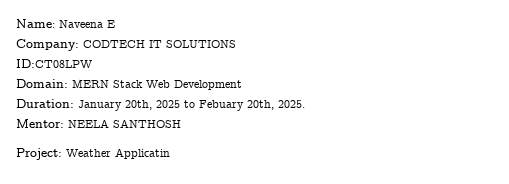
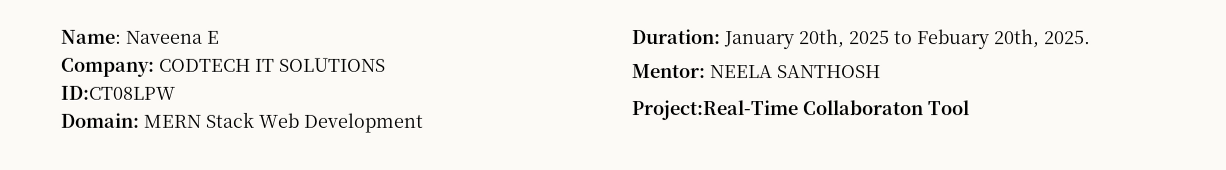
[16,148,170,160] Project: Weather Applicatin -> [631,100,969,121] Project:Real-Time Collaboraton Tool

